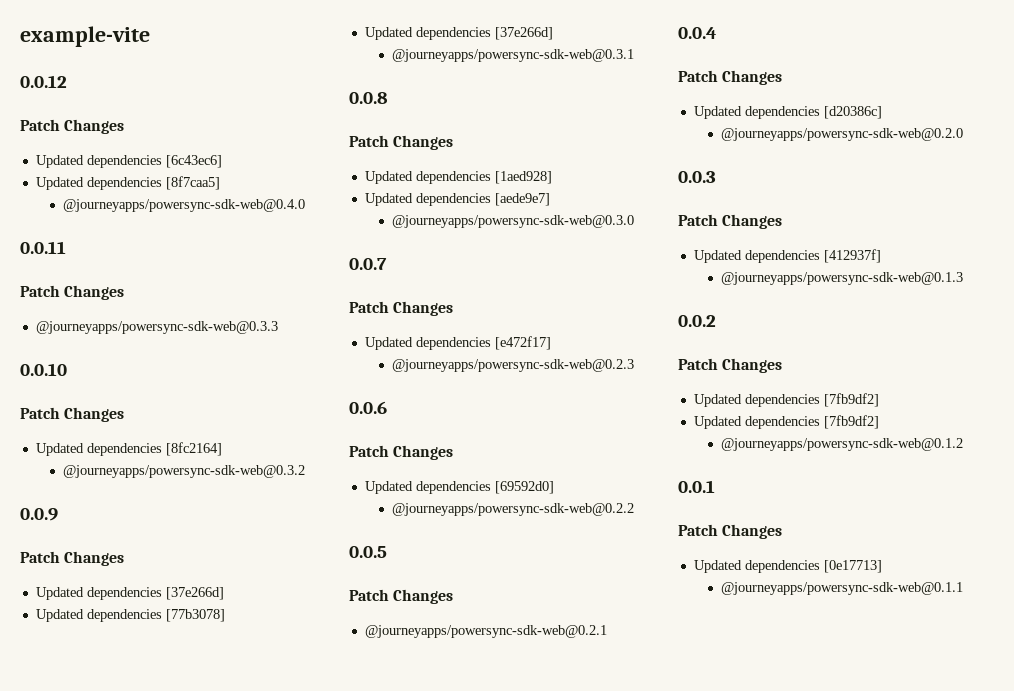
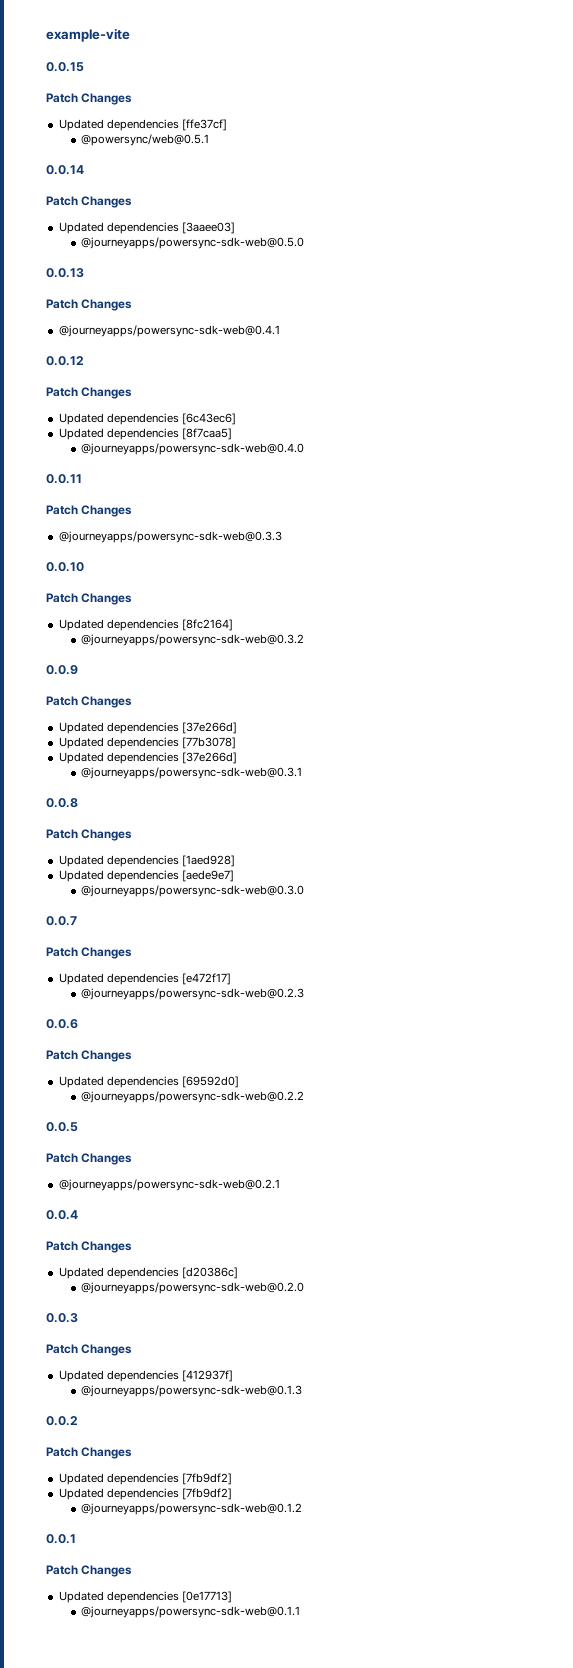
(150, 36) none -> [46,62,84,72] [46,93,133,105] [58,119,227,131] [81,134,210,146] [46,165,84,175] [46,196,133,208] [58,222,235,234] [81,237,305,249] [46,268,84,278] [46,299,133,311] [58,325,280,337] // 0.0.15 // Patch Changes // Updated dependencies [ffe37cf] // @powersync/web@0.5.1 // 0.0.14 // Patch Changes // Updated dependencies [3aaee03] // @journeyapps/powersync-sdk-web@0.5.0 // 0.0.13 // Patch Changes // @journeyapps/powersync-sdk-web@0.4.1

